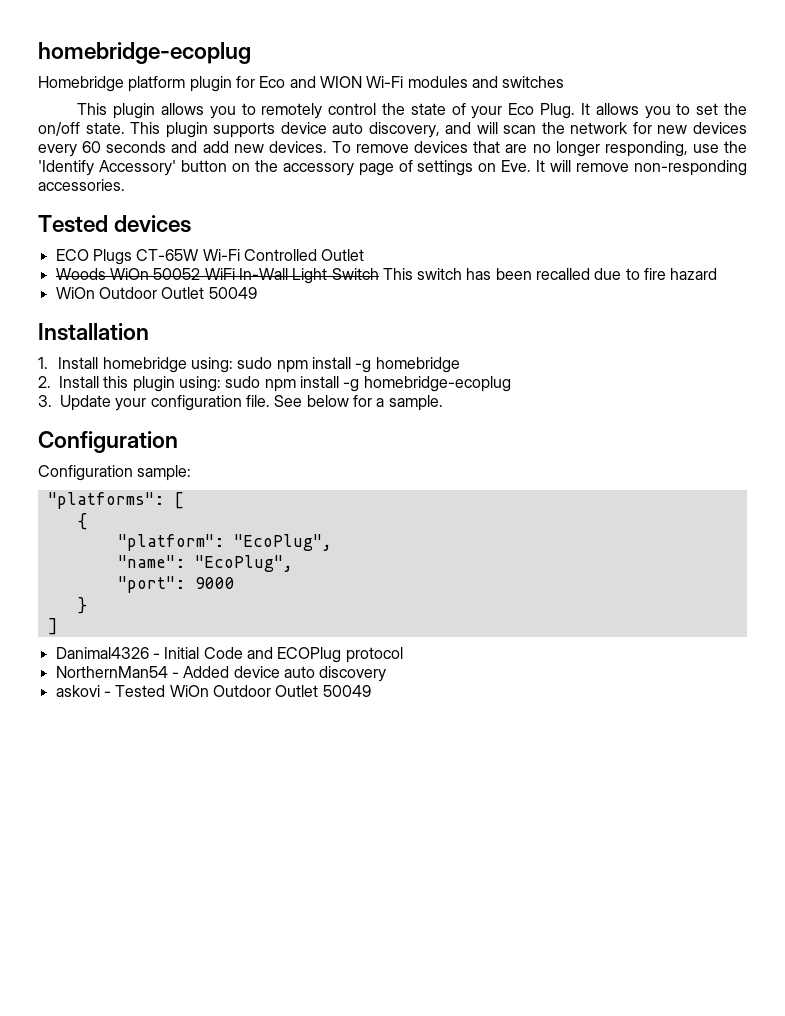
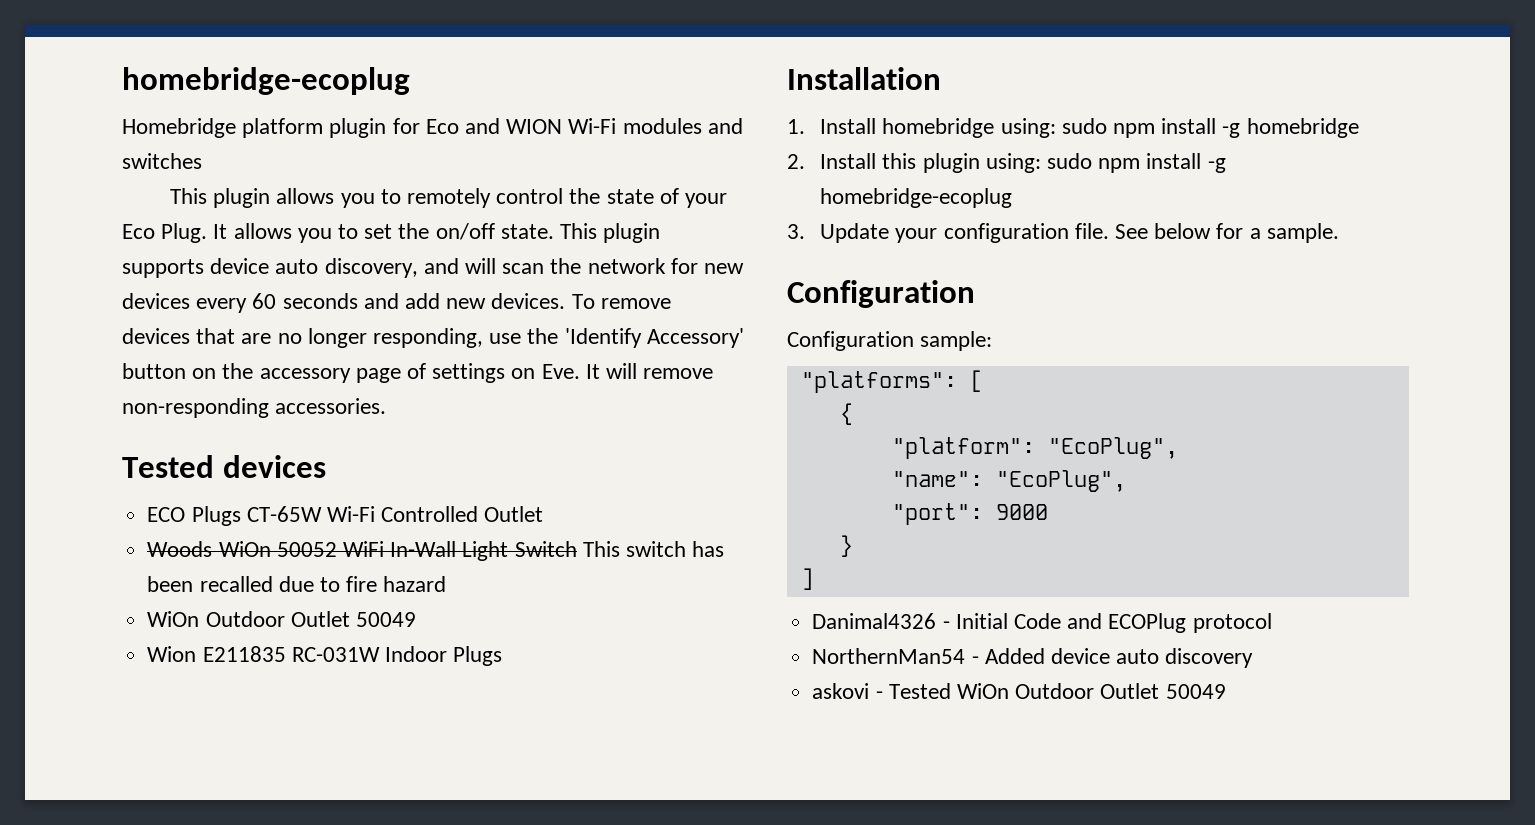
(257, 293) none -> [147,646,503,666] // Wion E211835 RC-031W Indoor Plugs

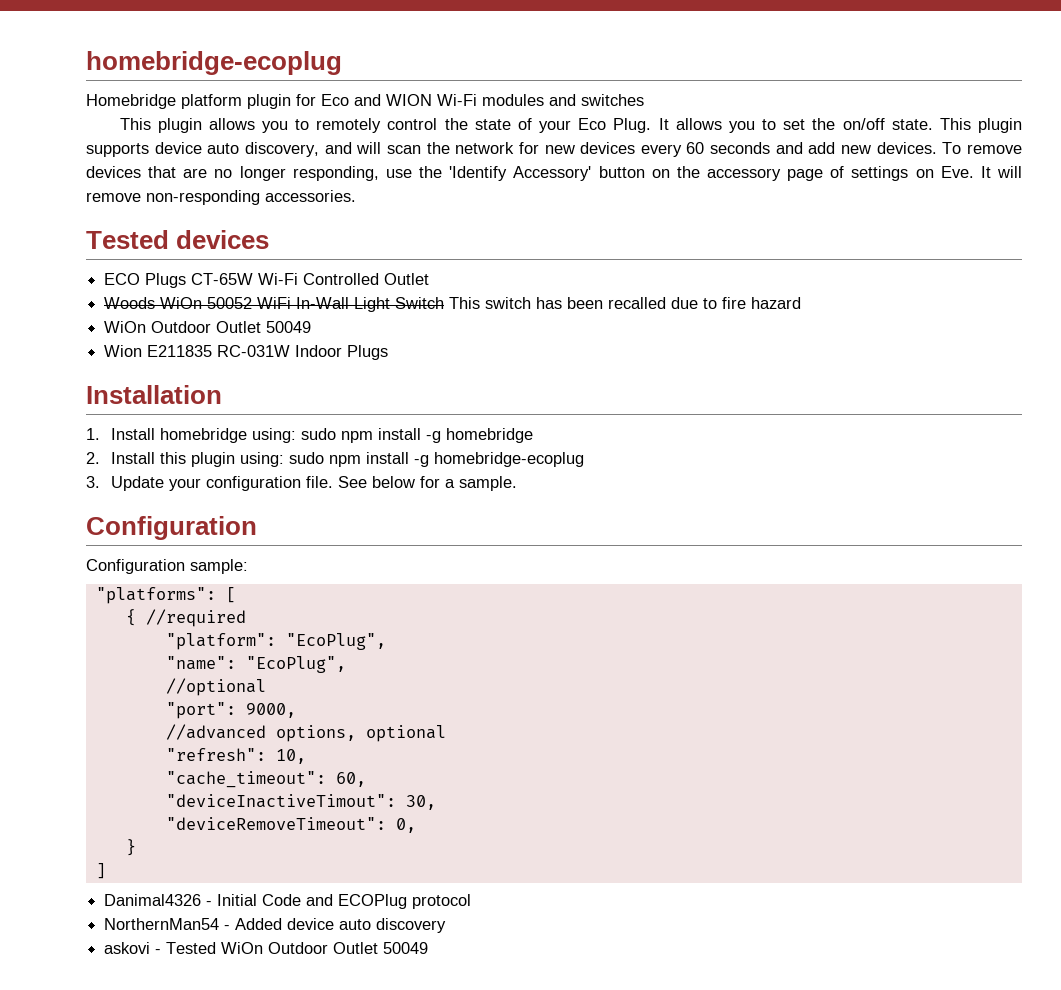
(853, 414) none -> [145,609,246,627] //required
(1126, 481) none -> [165,678,266,696] // //optional
[995,504,1048,520] 9000 -> [245,703,296,718] [165,724,446,742] [165,748,306,764] [165,771,366,788] [165,794,436,810] [165,817,416,833] 9000, // //advanced options, optional // "refresh": 10, // "cache_timeout": 60, // "deviceInactiveTimout": 30, // "deviceRemoveTimeout": 0,

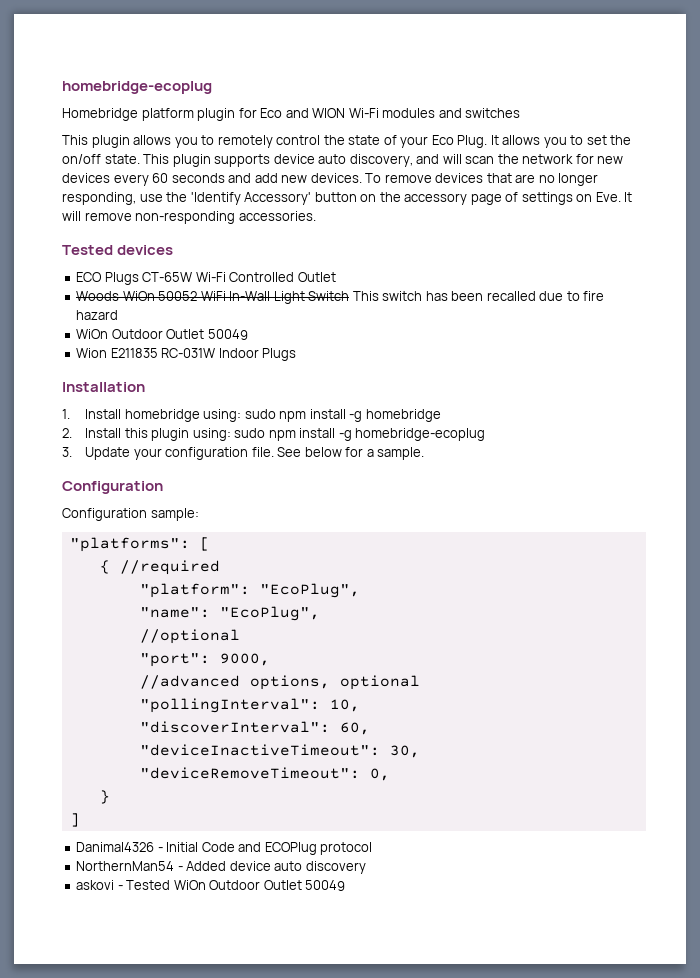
[165,748,266,761] "refresh": -> [139,698,320,713] "pollingInterval":
[165,771,326,788] "cache_timeout": -> [139,721,330,733] "discoverInterval":
[165,794,396,808] "deviceInactiveTimout": -> [139,744,380,756] "deviceInactiveTimeout":

